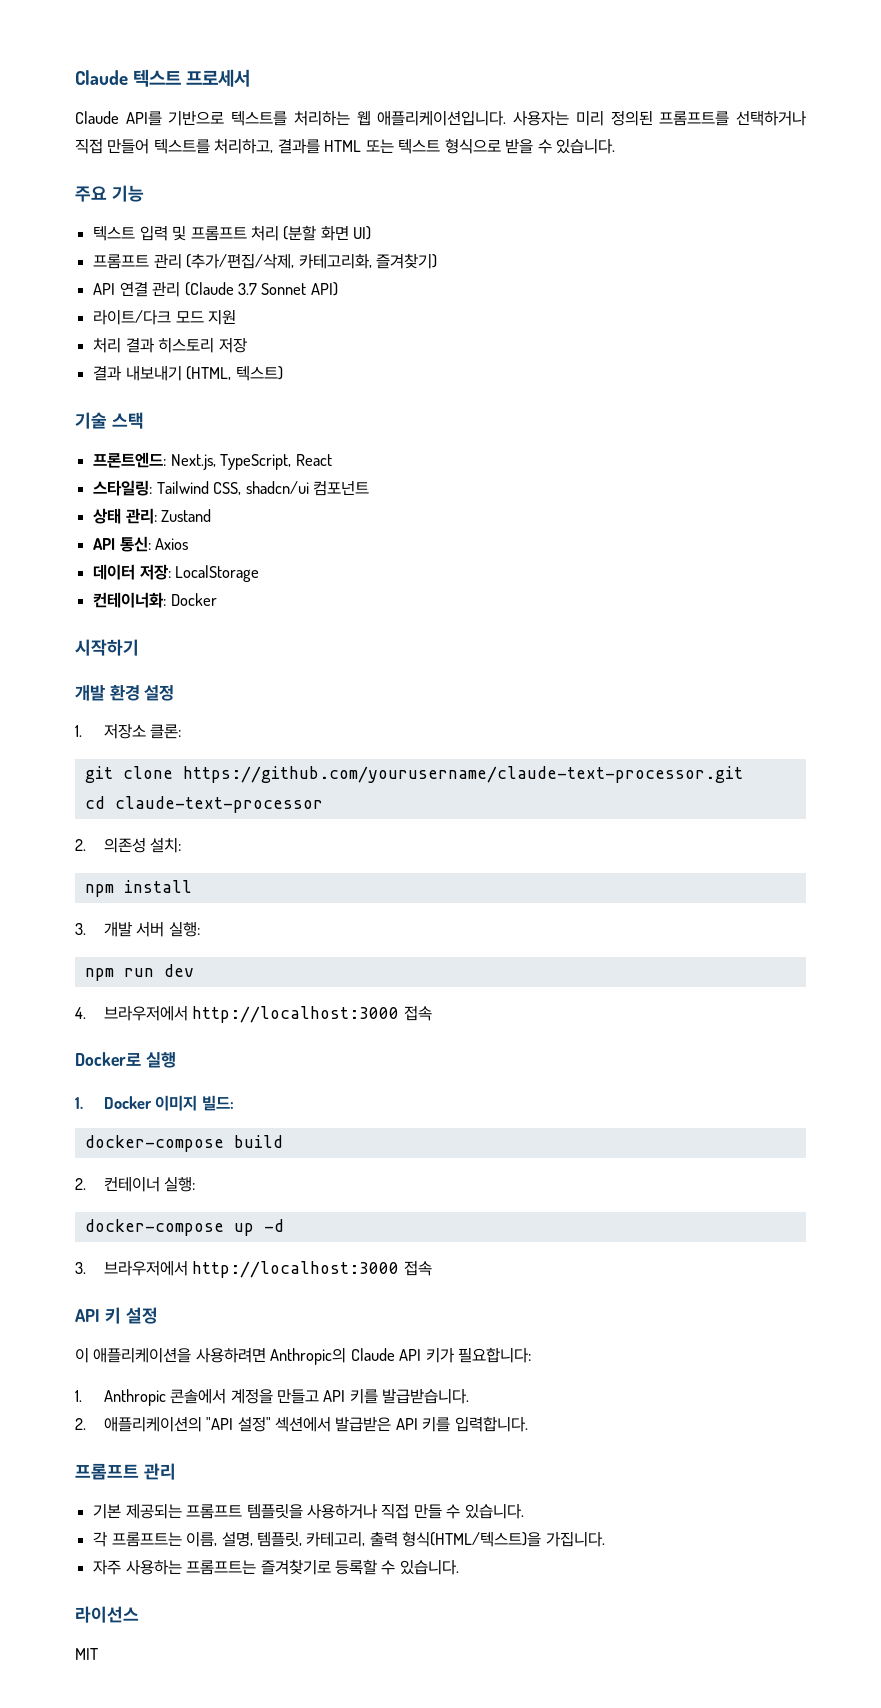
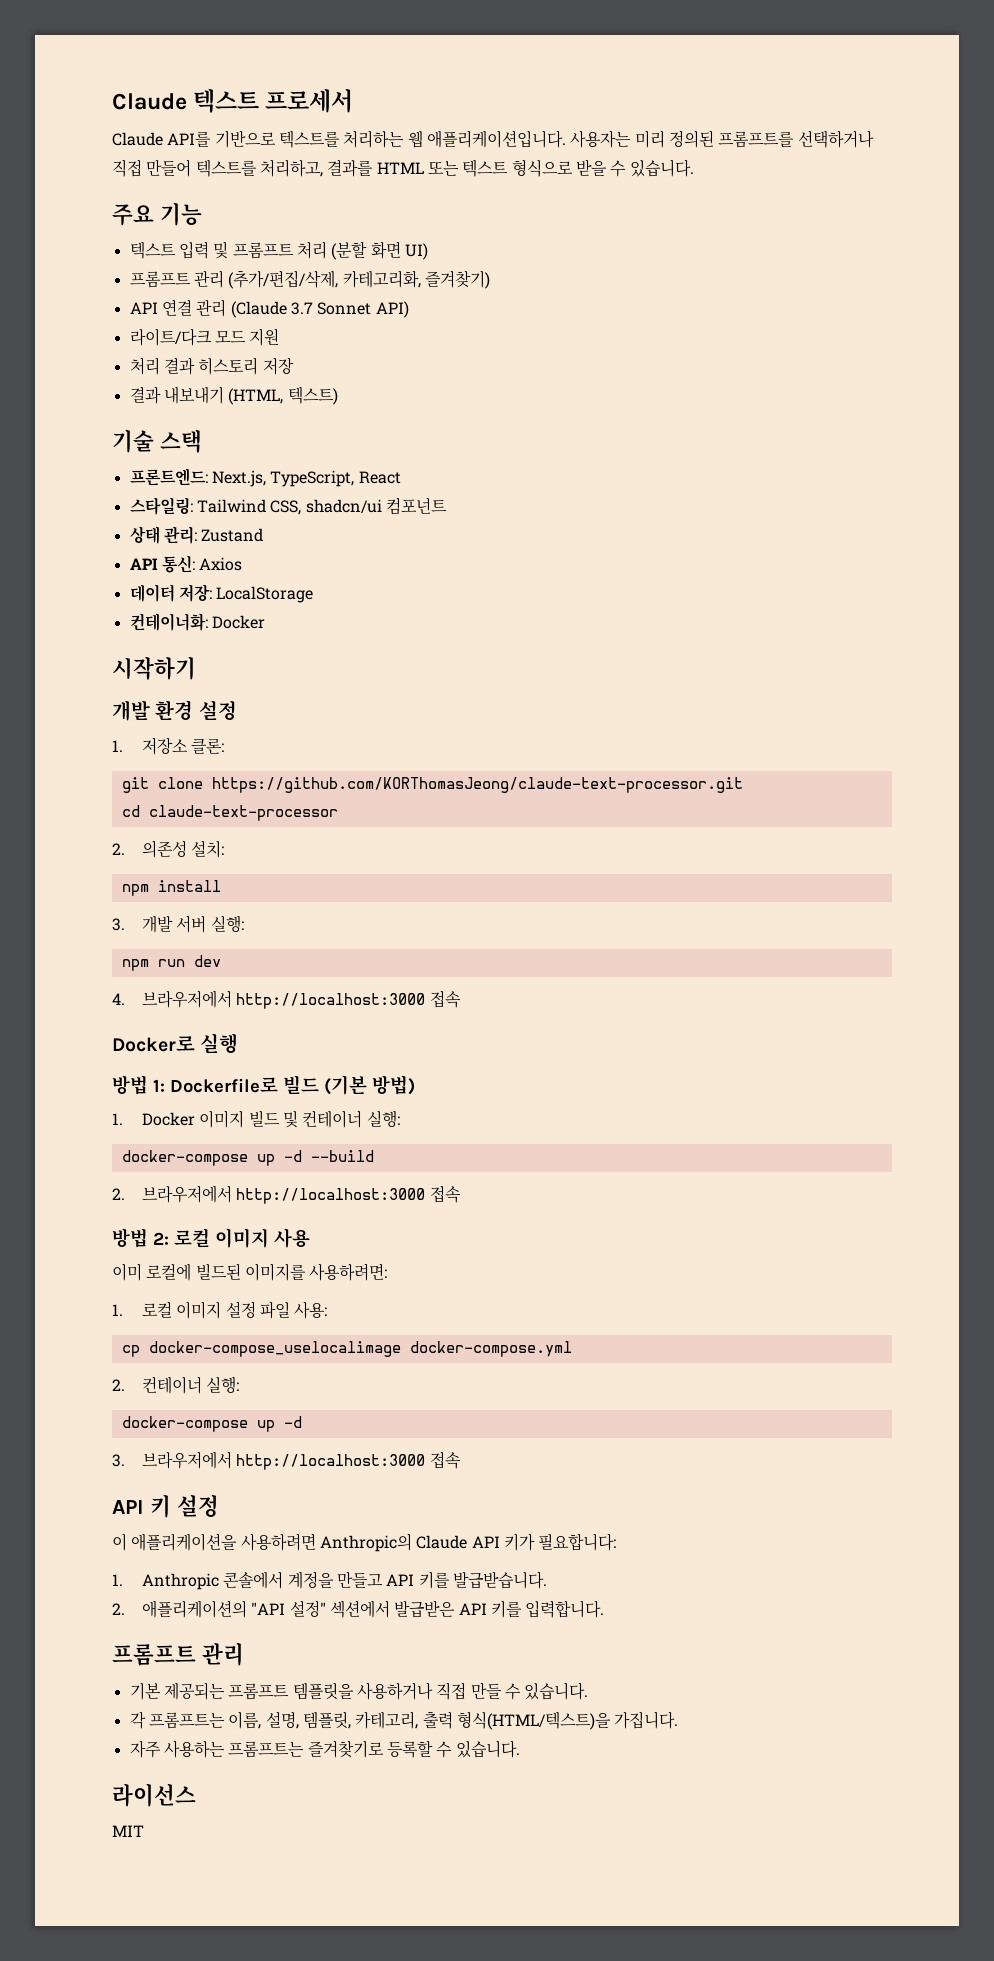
[182,766,743,783] https://github.com/yourusername/claude-text-processor.git -> [211,777,743,793] https://github.com/KORThomasJeong/claude-text-processor.git
[75,1095,234,1111] [84,1135,283,1152] 1. Docker 이미지 빌드: // docker-compose build -> [112,1075,415,1095] [112,1110,400,1128] [121,1150,374,1166] [112,1185,461,1204] [112,1228,310,1248] [112,1263,388,1281] [112,1301,328,1319] [121,1341,572,1357] 방법 1: Dockerfile로 빌드 (기본 방법) // 1. Docker 이미지 빌드 및 컨테이너 실행: // docker-compose up -d --build // 2. 브라우저에서 http://localhost:3000 접속 // 방법 2: 로컬 이미지 사용 // 이미 로컬에 빌드된 이미지를 사용하려면: // 1. 로컬 이미지 설정 파일 사용: // cp docker-compose_uselocalimage docker-compose.yml

